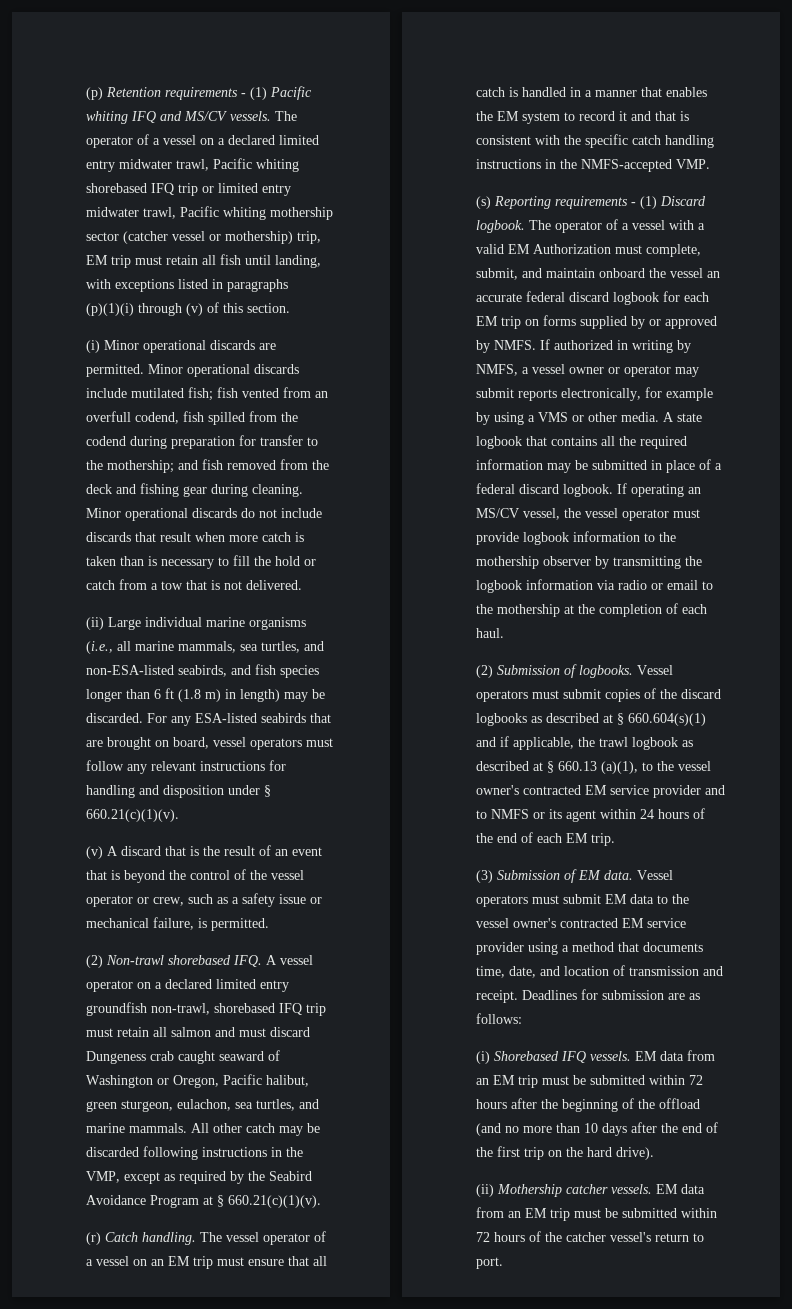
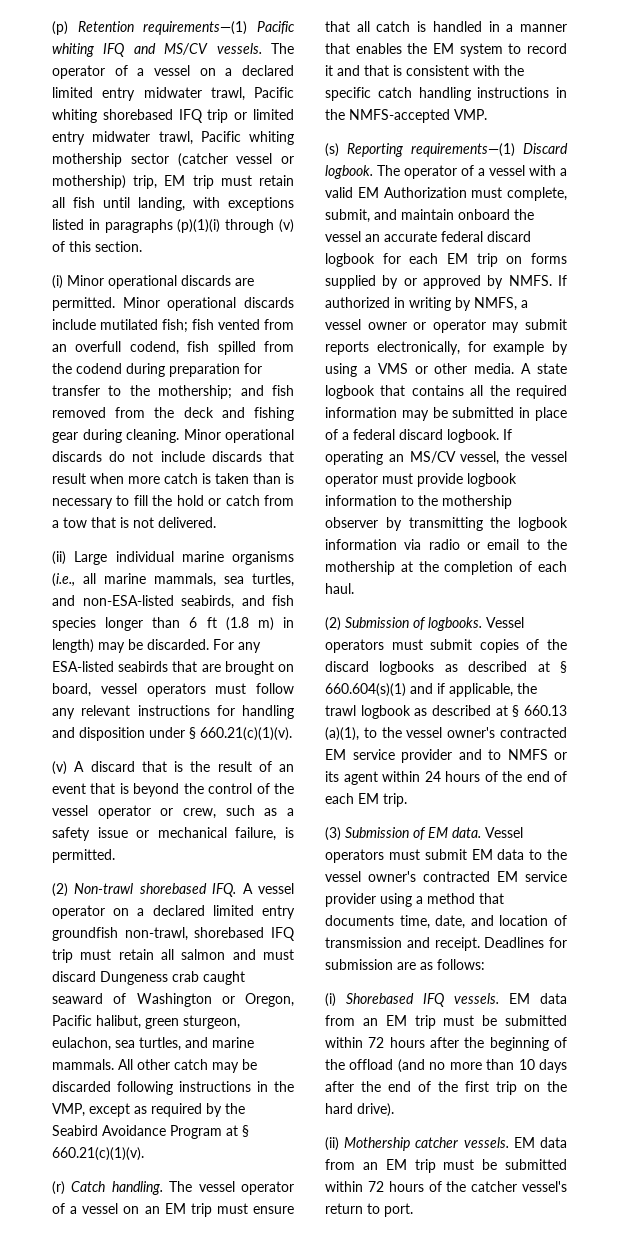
[165,87,267,100] requirements - (1) -> [143,21,248,35] requirements—(1)
[555,196,657,209] requirements - (1) -> [411,143,515,157] requirements—(1)

